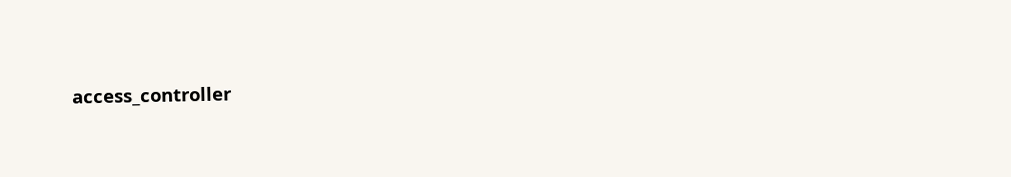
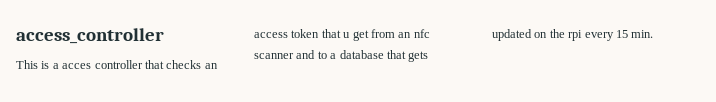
(233, 97) none -> [16,60,218,69] [254,29,430,41] [254,50,429,62] [492,29,654,41] // This is a acces controller that checks an access token that u get from an nfc scanner and to a database that gets updated on the rpi every 15 min.

